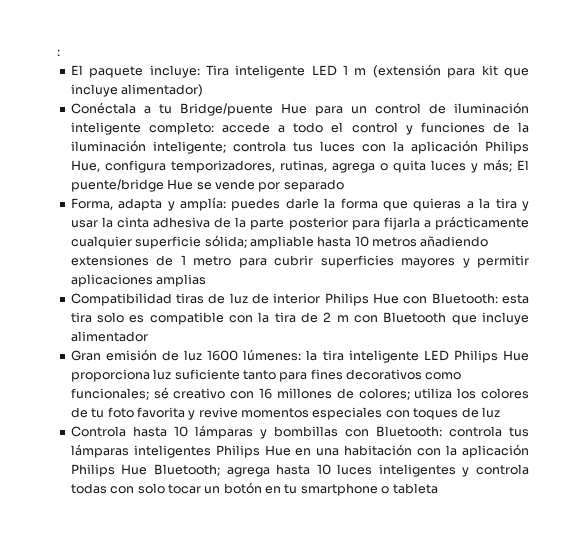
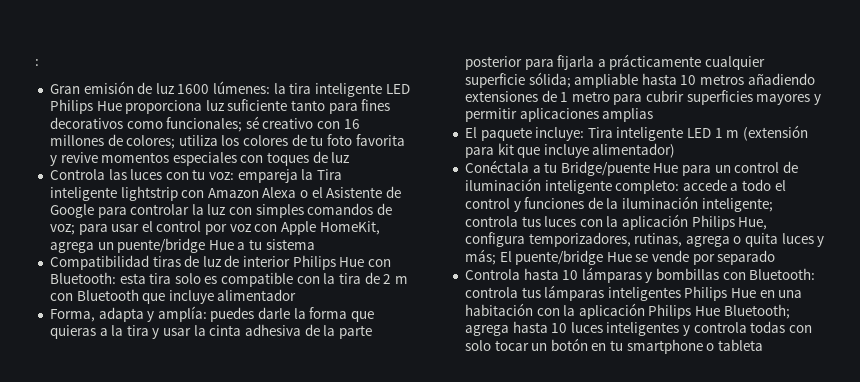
(60, 52) none -> [49,81,410,97] [49,99,391,114] [49,116,360,132] [49,134,405,149] [49,151,351,166] [49,169,343,183] [49,186,402,201] [49,203,393,218] [49,221,380,235] [49,238,315,253] [49,255,392,270] [49,272,408,287] [49,289,297,304] [49,306,375,322] [49,324,372,339] [464,54,766,70] [464,72,815,88] [464,90,822,105] [464,108,654,122] // Gran emisión de luz 1600 lúmenes: la tira inteligente LED Philips Hue proporciona luz suficiente tanto para fines decorativos como funcionales; sé creativo con 16 millones de colores; utiliza los colores de tu foto favorita y revive momentos especiales con toques de luz // Controla las luces con tu voz: empareja la Tira inteligente lightstrip con Amazon Alexa o el Asistente de Google para controlar la luz con simples comandos de voz; para usar el control por voz con Apple HomeKit, agrega un puente/bridge Hue a tu sistema // Compatibilidad tiras de luz de interior Philips Hue con Bluetooth: esta tira solo es compatible con la tira de 2 m con Bluetooth que incluye alimentador // Forma, adapta y amplía: puedes darle la forma que quieras a la tira y usar la cinta adhesiva de la parte posterior para fijarla a prácticamente cualquier superficie sólida; ampliable hasta 10 metros añadiendo extensiones de 1 metro para cubrir superficies mayores y permitir aplicaciones amplias
[70,197,529,211] [70,216,529,230] [70,235,489,249] [70,255,529,268] [70,274,207,287] [70,293,529,306] [70,312,529,325] [70,331,148,342] [70,349,529,363] [70,369,462,382] [70,387,529,400] [70,407,500,420] // Forma, adapta y amplía: puedes darle la forma que quieras a la tira y usar la cinta adhesiva de la parte posterior para fijarla a prácticamente cualquier superficie sólida; ampliable hasta 10 metros añadiendo extensiones de 1 metro para cubrir superficies mayores y permitir aplicaciones amplias // Compatibilidad tiras de luz de interior Philips Hue con Bluetooth: esta tira solo es compatible con la tira de 2 m con Bluetooth que incluye alimentador // Gran emisión de luz 1600 lúmenes: la tira inteligente LED Philips Hue proporciona luz suficiente tanto para fines decorativos como funcionales; sé creativo con 16 millones de colores; utiliza los colores de tu foto favorita y revive momentos especiales con toques de luz -> (776, 257) none

